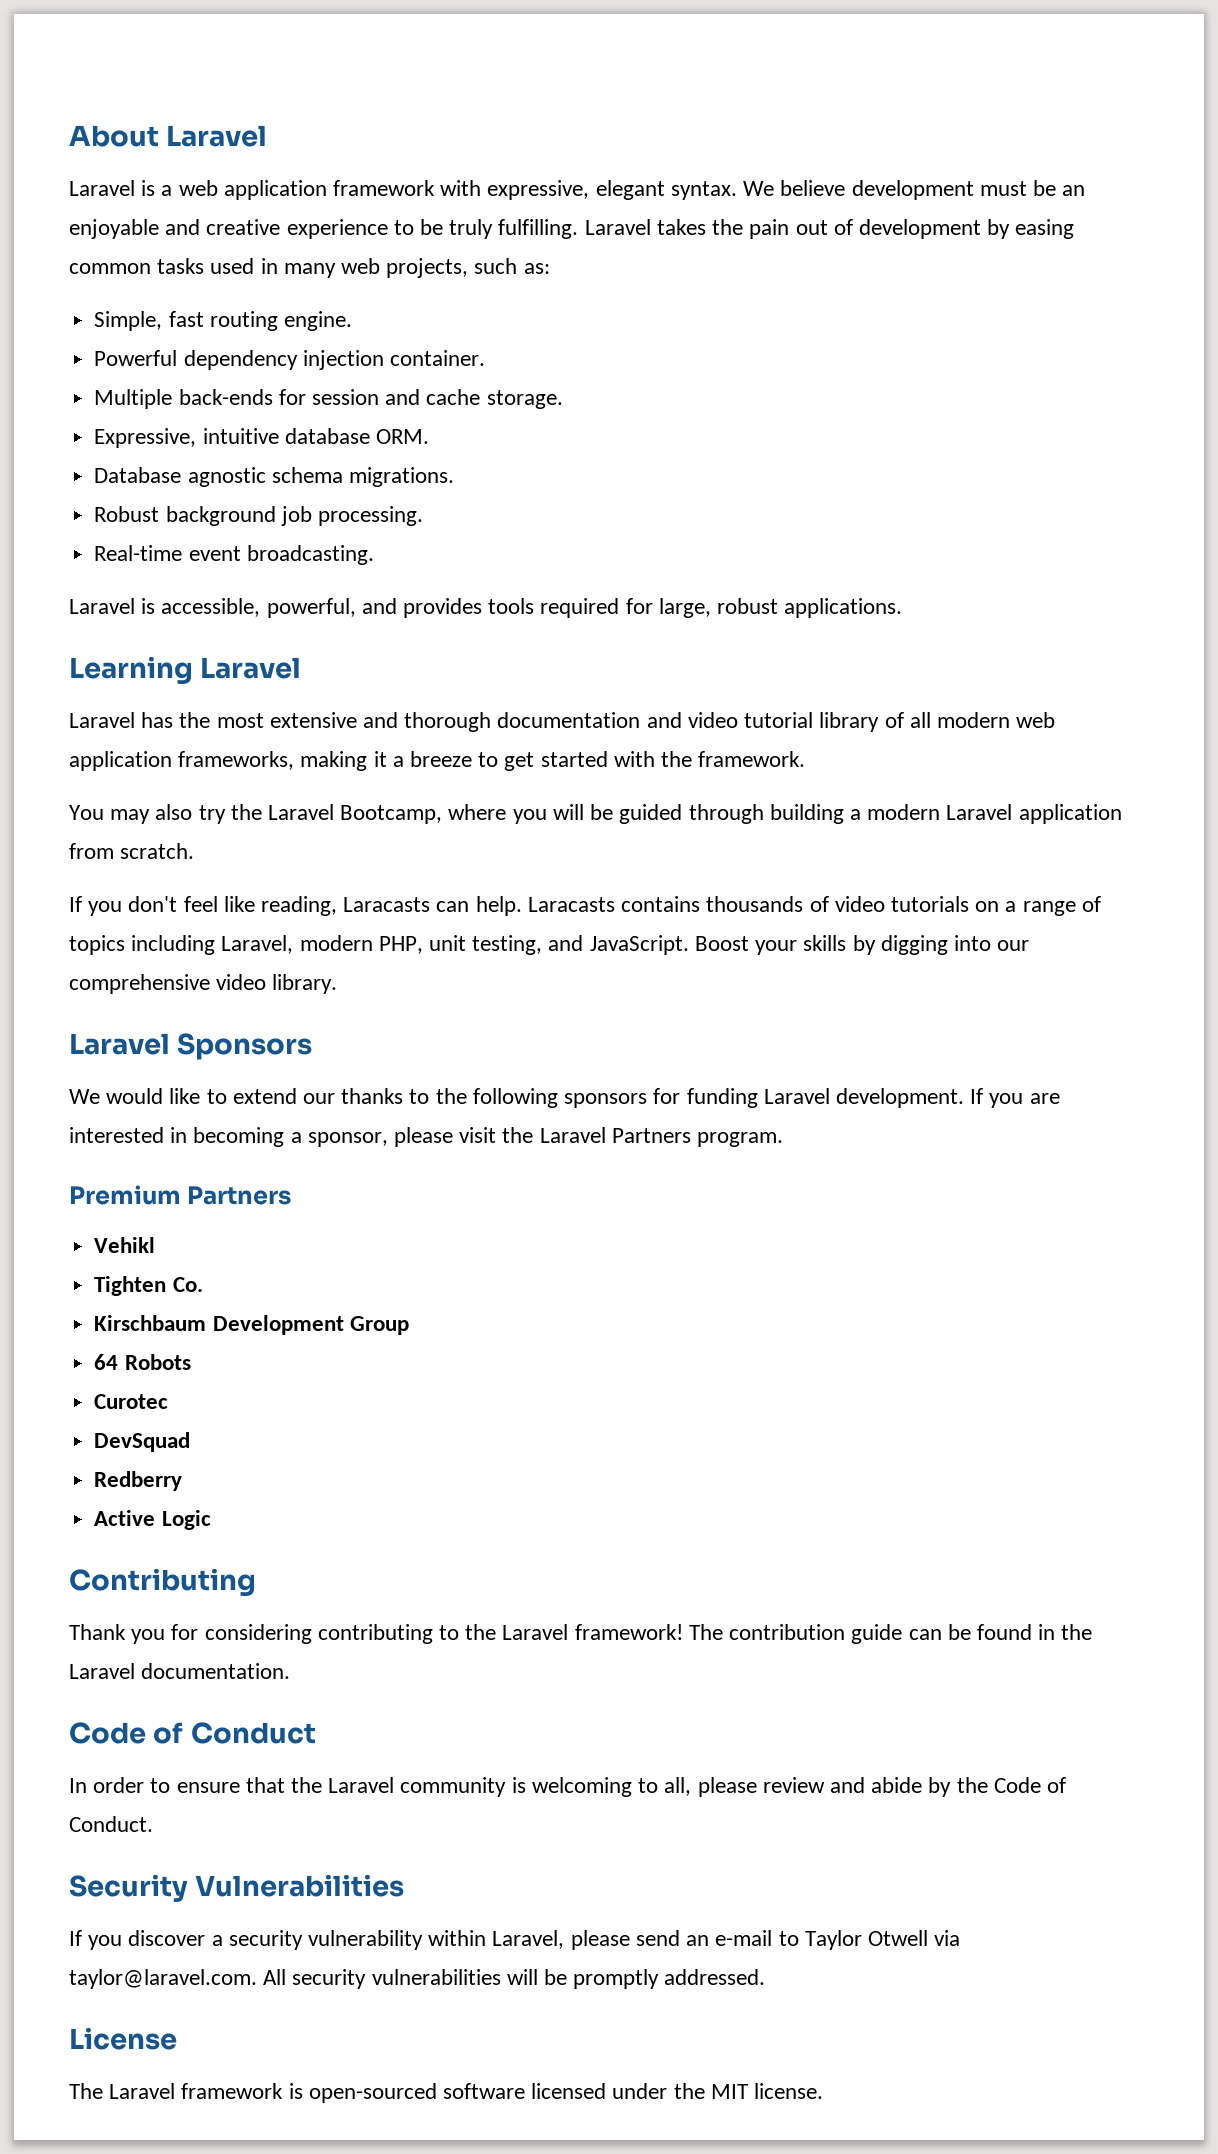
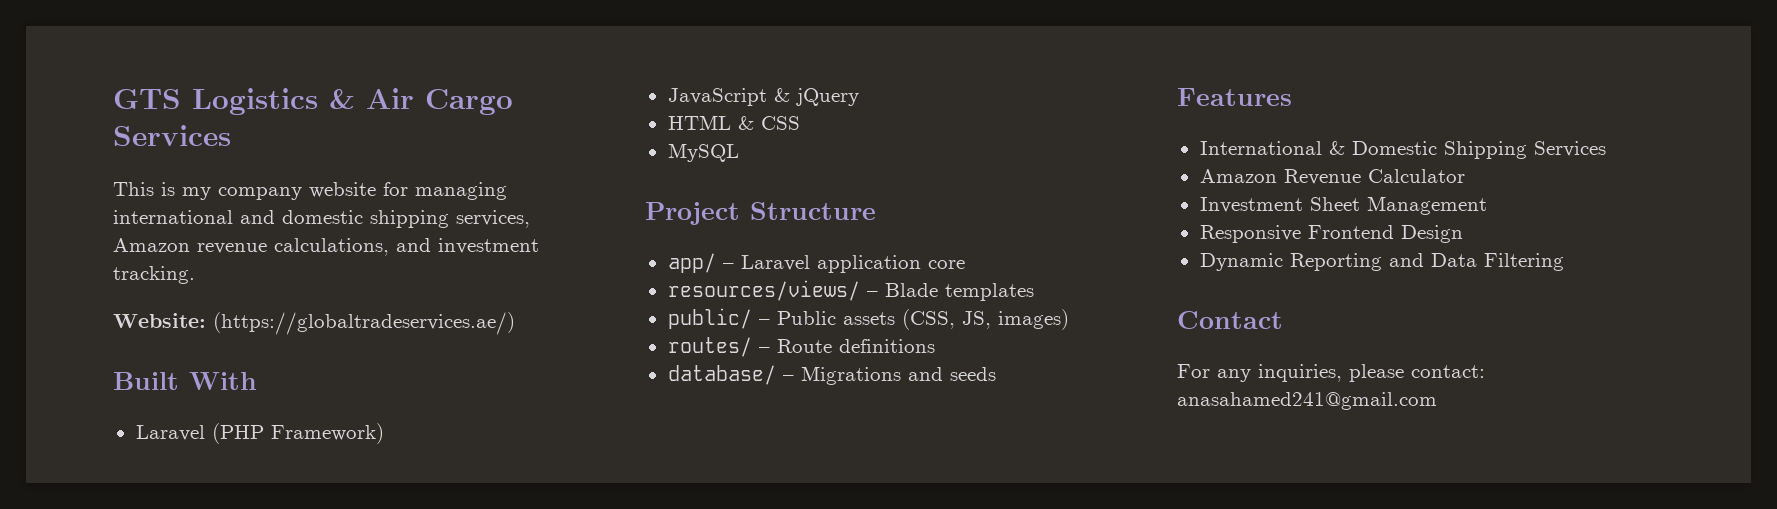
[69,125,268,147] [69,180,1086,200] [69,219,1075,239] [69,258,550,278] [94,311,352,331] [94,350,485,370] [94,389,563,409] [94,428,429,448] [94,467,454,487] [94,506,423,526] [94,545,374,565] [69,598,903,618] [69,656,302,684] [69,712,1056,732] [69,751,806,771] [69,804,1122,824] [69,843,195,859] [69,896,1101,916] [69,935,1030,955] [69,974,338,994] [69,1033,313,1060] [69,1088,1060,1108] [69,1127,784,1147] [69,1185,292,1205] [94,1237,156,1253] [94,1276,203,1296] [94,1315,409,1335] [94,1354,191,1370] [94,1394,169,1409] [94,1432,191,1452] [94,1471,183,1491] [94,1510,211,1530] [69,1568,256,1596] [69,1624,1093,1644] [69,1663,291,1679] [69,1722,316,1744] [69,1777,1066,1797] [69,1816,153,1832] [69,1874,405,1902] [69,1930,961,1950] [69,1969,766,1989] [69,2027,177,2050] [69,2083,824,2103] About Laravel // Laravel is a web application framework with expressive, elegant syntax. We believe development must be an enjoyable and creative experience to be truly fulfilling. Laravel takes the pain out of development by easing common tasks used in many web projects, such as: // Simple, fast routing engine. // Powerful dependency injection container. // Multiple back-ends for session and cache storage. // Expressive, intuitive database ORM. // Database agnostic schema migrations. // Robust background job processing. // Real-time event broadcasting. // Laravel is accessible, powerful, and provides tools required for large, robust applications. // Learning Laravel // Laravel has the most extensive and thorough documentation and video tutorial library of all modern web application frameworks, making it a breeze to get started with the framework. // You may also try the Laravel Bootcamp, where you will be guided through building a modern Laravel application from scratch. // If you don't feel like reading, Laracasts can help. Laracasts contains thousands of video tutorials on a range of topics including Laravel, modern PHP, unit testing, and JavaScript. Boost your skills by digging into our comprehensive video library. // Laravel Sponsors // We would like to extend our thanks to the following sponsors for funding Laravel development. If you are interested in becoming a sponsor, please visit the Laravel Partners program. // Premium Partners // Vehikl // Tighten Co. // Kirschbaum Development Group // 64 Robots // Curotec // DevSquad // Redberry // Active Logic // Contributing // Thank you for considering contributing to the Laravel framework! The contribution guide can be found in the Laravel documentation. // Code of Conduct // In order to ensure that the Laravel community is welcoming to all, please review and abide by the Code of Conduct. // Security Vulnerabilities // If you discover a security vulnerability within Laravel, please send an e-mail to Taylor Otwell via taylor@laravel.com. All security vulnerabilities will be promptly addressed. // License // The Laravel framework is open-sourced software licensed under the MIT license. -> [113,88,513,115] [113,125,231,146] [113,182,507,200] [113,210,530,228] [113,238,539,256] [113,266,195,284] [113,312,515,335] [113,372,257,390] [135,423,384,444] [667,88,859,106] [667,115,800,130] [667,143,739,162] [645,202,876,225] [667,253,965,273] [667,280,1034,301] [667,308,1069,330] [667,337,935,357] [667,365,996,385] [1177,88,1292,106] [1199,141,1606,159] [1199,169,1465,185] [1199,196,1487,215] [1199,225,1463,243] [1199,253,1564,271] [1177,311,1283,329] [1177,364,1485,382] [1177,392,1437,410] GTS Logistics & Air Cargo Services // This is my company website for managing international and domestic shipping services, Amazon revenue calculations, and investment tracking. // Website: (https://globaltradeservices.ae/) // Built With // Laravel (PHP Framework) // JavaScript & jQuery // HTML & CSS // MySQL // Project Structure // app/ – Laravel application core // resources/views/ – Blade templates // public/ – Public assets (CSS, JS, images) // routes/ – Route definitions // database/ – Migrations and seeds // Features // International & Domestic Shipping Services // Amazon Revenue Calculator // Investment Sheet Management // Responsive Frontend Design // Dynamic Reporting and Data Filtering // Contact // For any inquiries, please contact: anasahamed241@gmail.com

